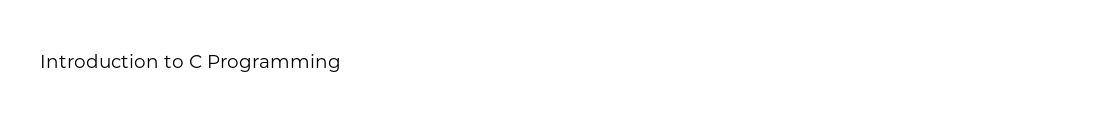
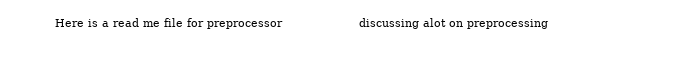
[40,54,341,72] Introduction to C Programming -> [55,18,548,29] Here is a read me file for preprocessor discussing alot on preprocessing

